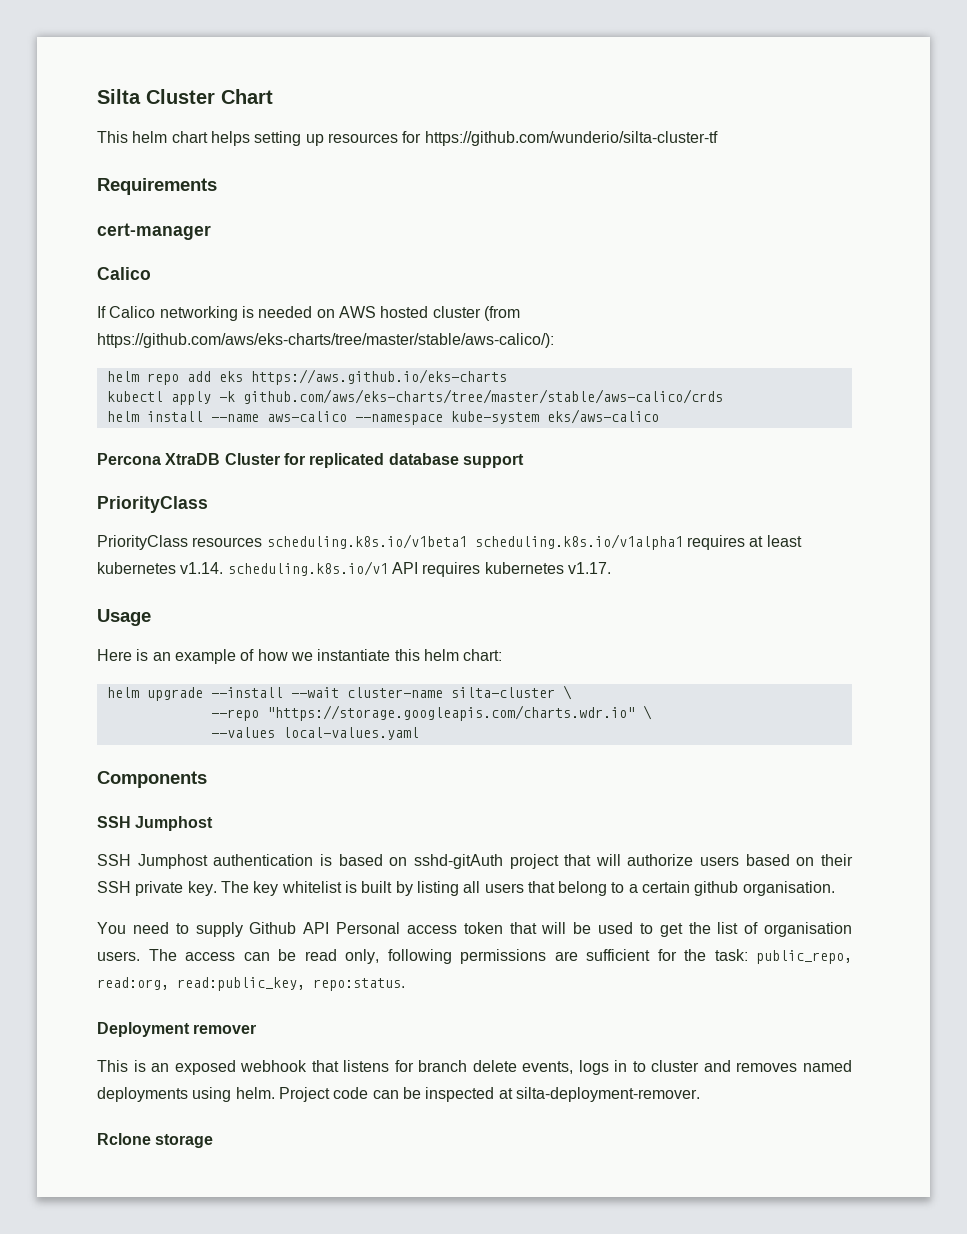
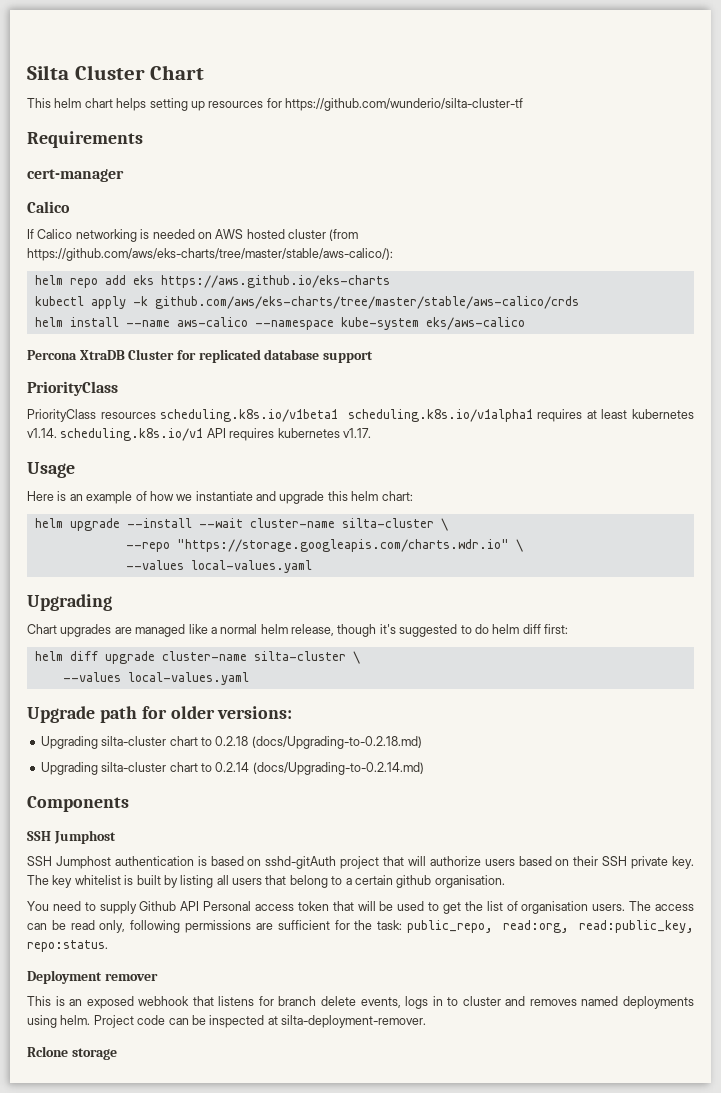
(391, 655) none -> [256,491,325,504] and upgrade
(419, 733) none -> [27,594,112,611] [27,624,568,637] [34,651,360,664] [62,672,249,685] [27,706,293,723] [40,736,422,749] [40,762,424,775] // Upgrading // Chart upgrades are managed like a normal helm release, though it's suggested to do helm diff first: // helm diff upgrade cluster-name silta-cluster \ // --values local-values.yaml // Upgrade path for older versions: // Upgrading silta-cluster chart to 0.2.18 (docs/Upgrading-to-0.2.18.md) // Upgrading silta-cluster chart to 0.2.14 (docs/Upgrading-to-0.2.14.md)

